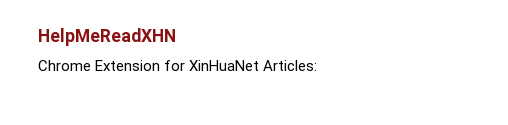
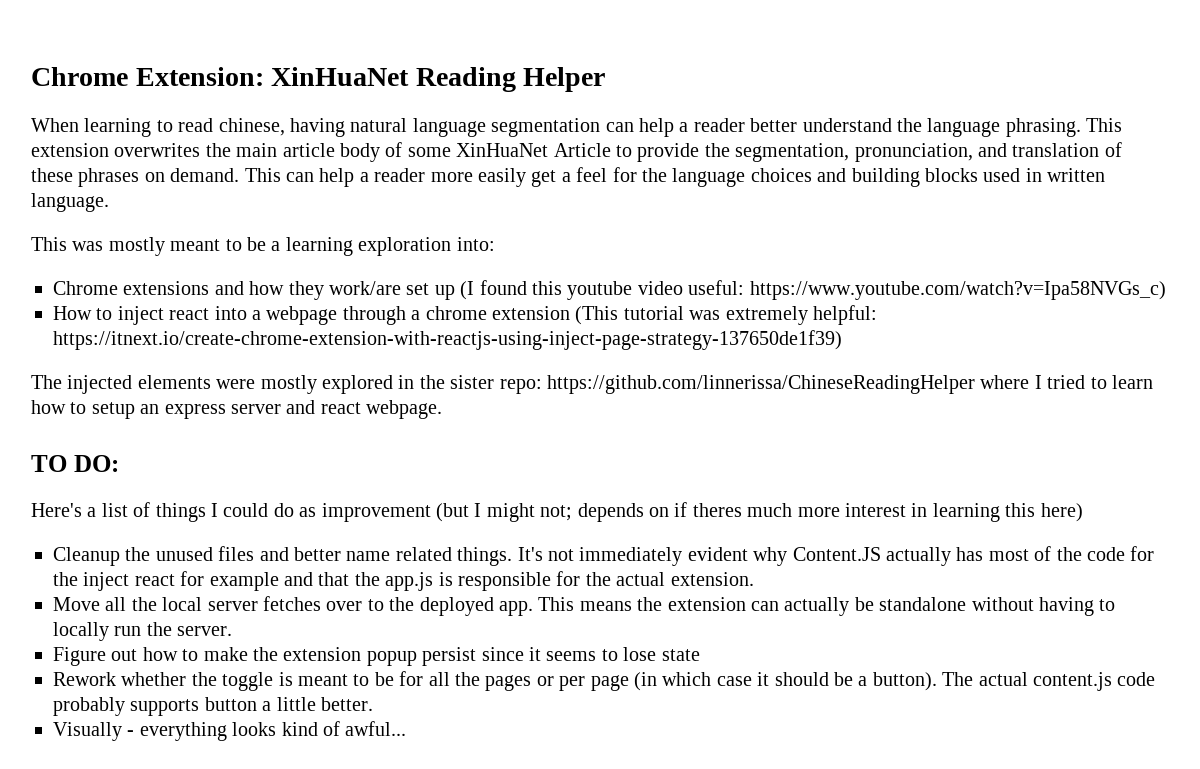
[38,28,176,46] [38,60,318,71] HelpMeReadXHN // Chrome Extension for XinHuaNet Articles: -> [31,67,606,92] [31,118,1123,137] [31,142,1122,162] [31,167,1106,187] [31,193,109,212] [31,237,495,256] [53,280,1166,300] [53,305,877,325] [53,330,842,350] [31,375,1153,394] [31,400,443,419] [31,455,119,472] [31,502,1083,522] [53,546,1155,566] [53,571,754,591] [53,596,1116,616] [53,622,233,641] [53,647,700,666] [53,671,1156,691] [53,697,373,716] [53,721,407,741] Chrome Extension: XinHuaNet Reading Helper // When learning to read chinese, having natural language segmentation can help a reader better understand the language phrasing. This extension overwrites the main article body of some XinHuaNet Article to provide the segmentation, pronunciation, and translation of these phrases on demand. This can help a reader more easily get a feel for the language choices and building blocks used in written language. // This was mostly meant to be a learning exploration into: // Chrome extensions and how they work/are set up (I found this youtube video useful: https://www.youtube.com/watch?v=Ipa58NVGs_c) // How to inject react into a webpage through a chrome extension (This tutorial was extremely helpful: https://itnext.io/create-chrome-extension-with-reactjs-using-inject-page-strategy-137650de1f39) // The injected elements were mostly explored in the sister repo: https://github.com/linnerissa/ChineseReadingHelper where I tried to learn how to setup an express server and react webpage. // TO DO: // Here's a list of things I could do as improvement (but I might not; depends on if theres much more interest in learning this here) // Cleanup the unused files and better name related things. It's not immediately evident why Content.JS actually has most of the code for the inject react for example and that the app.js is responsible for the actual extension. // Move all the local server fetches over to the deployed app. This means the extension can actually be standalone without having to locally run the server. // Figure out how to make the extension popup persist since it seems to lose state // Rework whether the toggle is meant to be for all the pages or per page (in which case it should be a button). The actual content.js code probably supports button a little better. // Visually - everything looks kind of awful...

